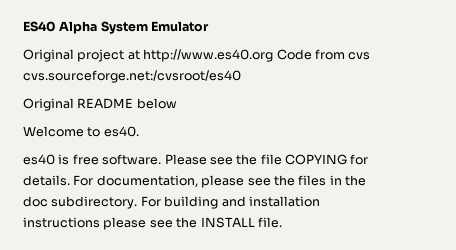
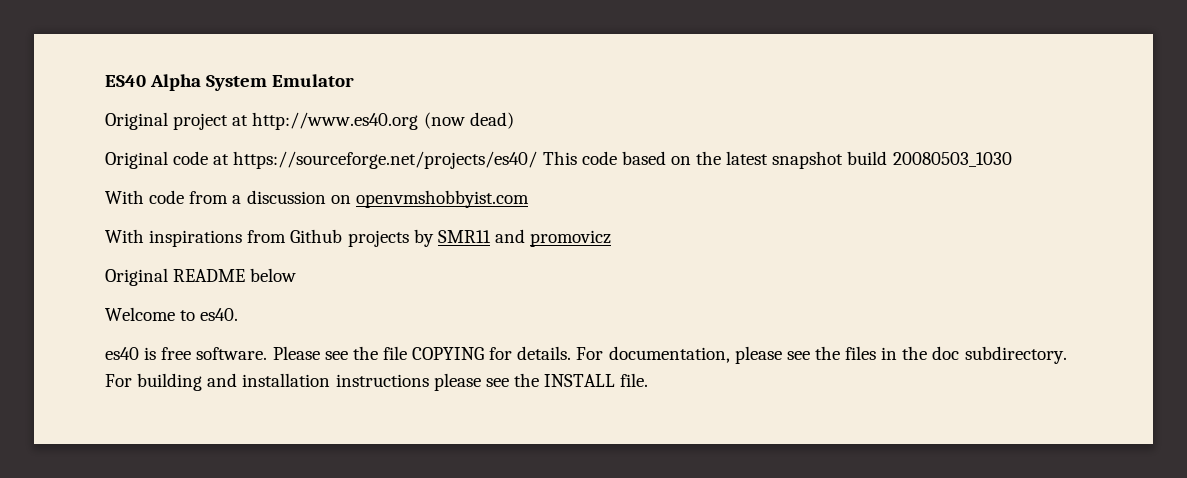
[276,49,371,60] [23,70,241,83] Code from cvs cvs.sourceforge.net:/cvsroot/es40 -> [423,112,514,129] [105,151,1012,169] [105,190,529,208] [105,229,612,247] (now dead) // Original code at https://sourceforge.net/projects/es40/ This code based on the latest snapshot build 20080503_1030 // With code from a discussion on openvmshobbyist.com // With inspirations from Github projects by SMR11 and promovicz

